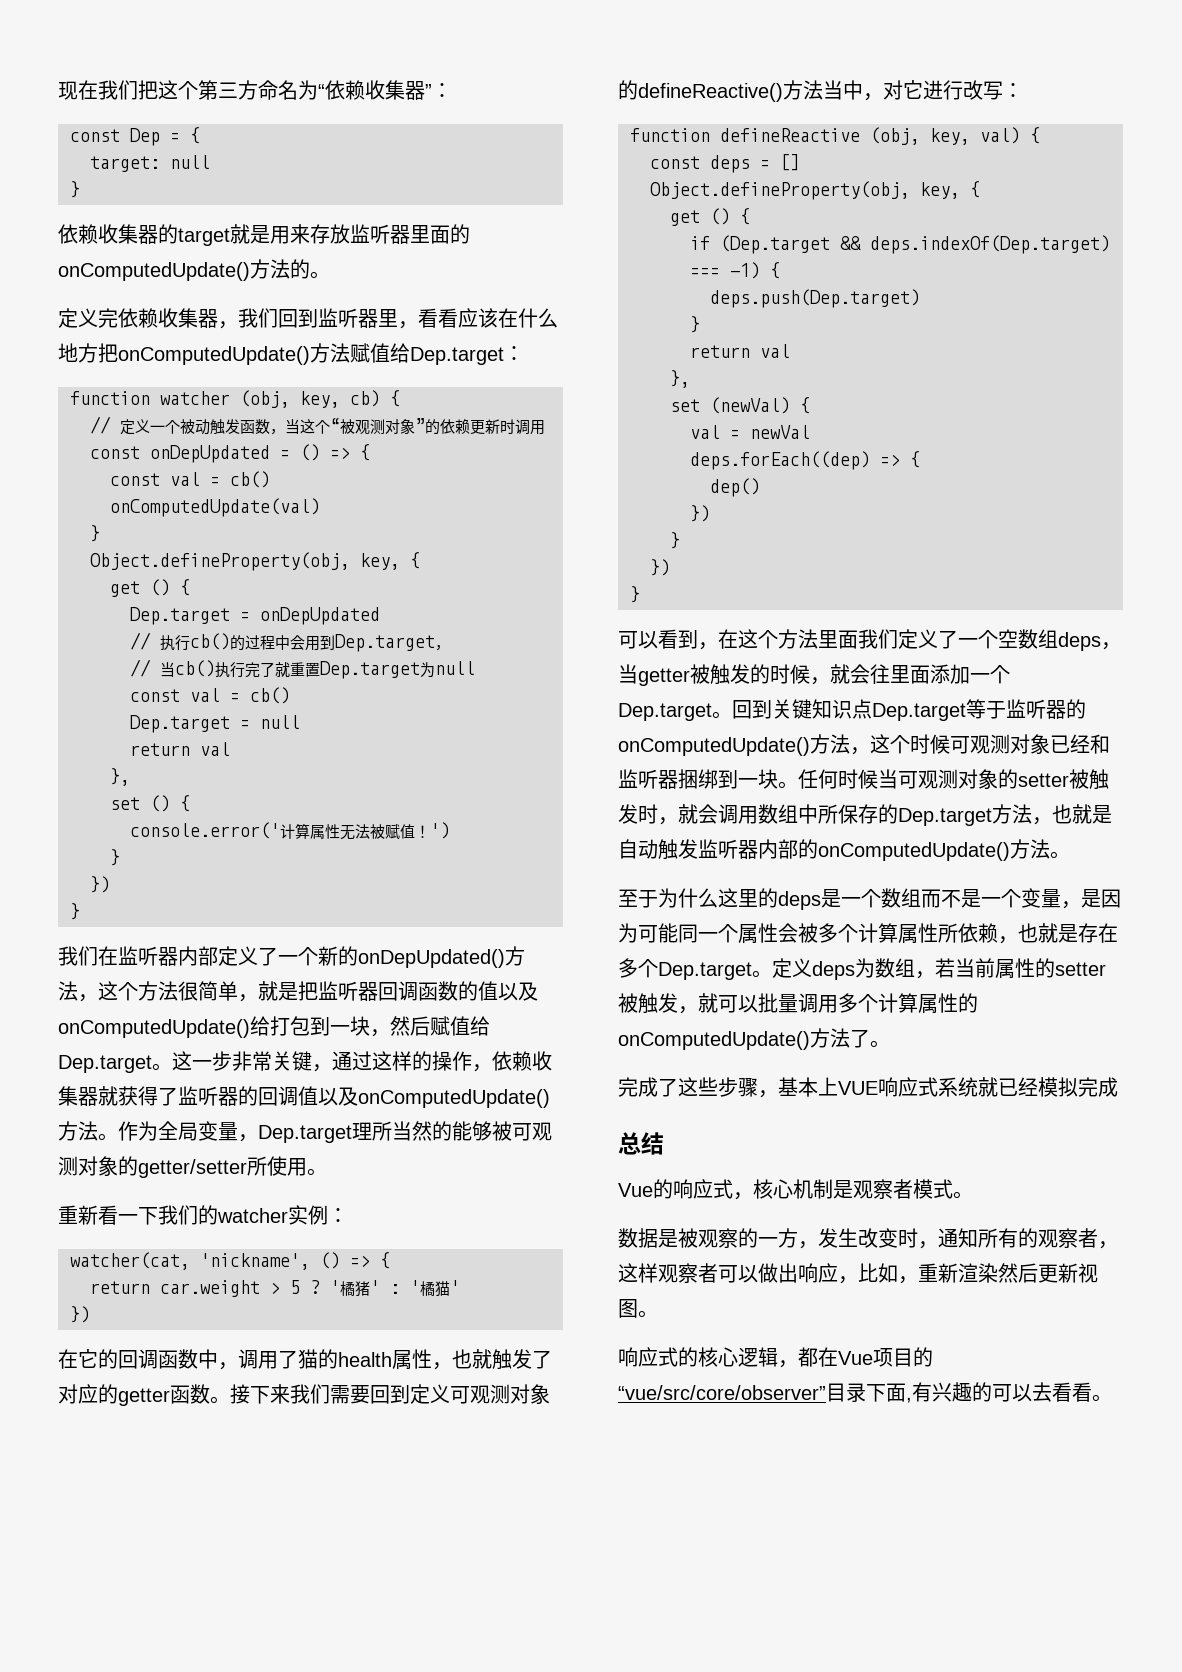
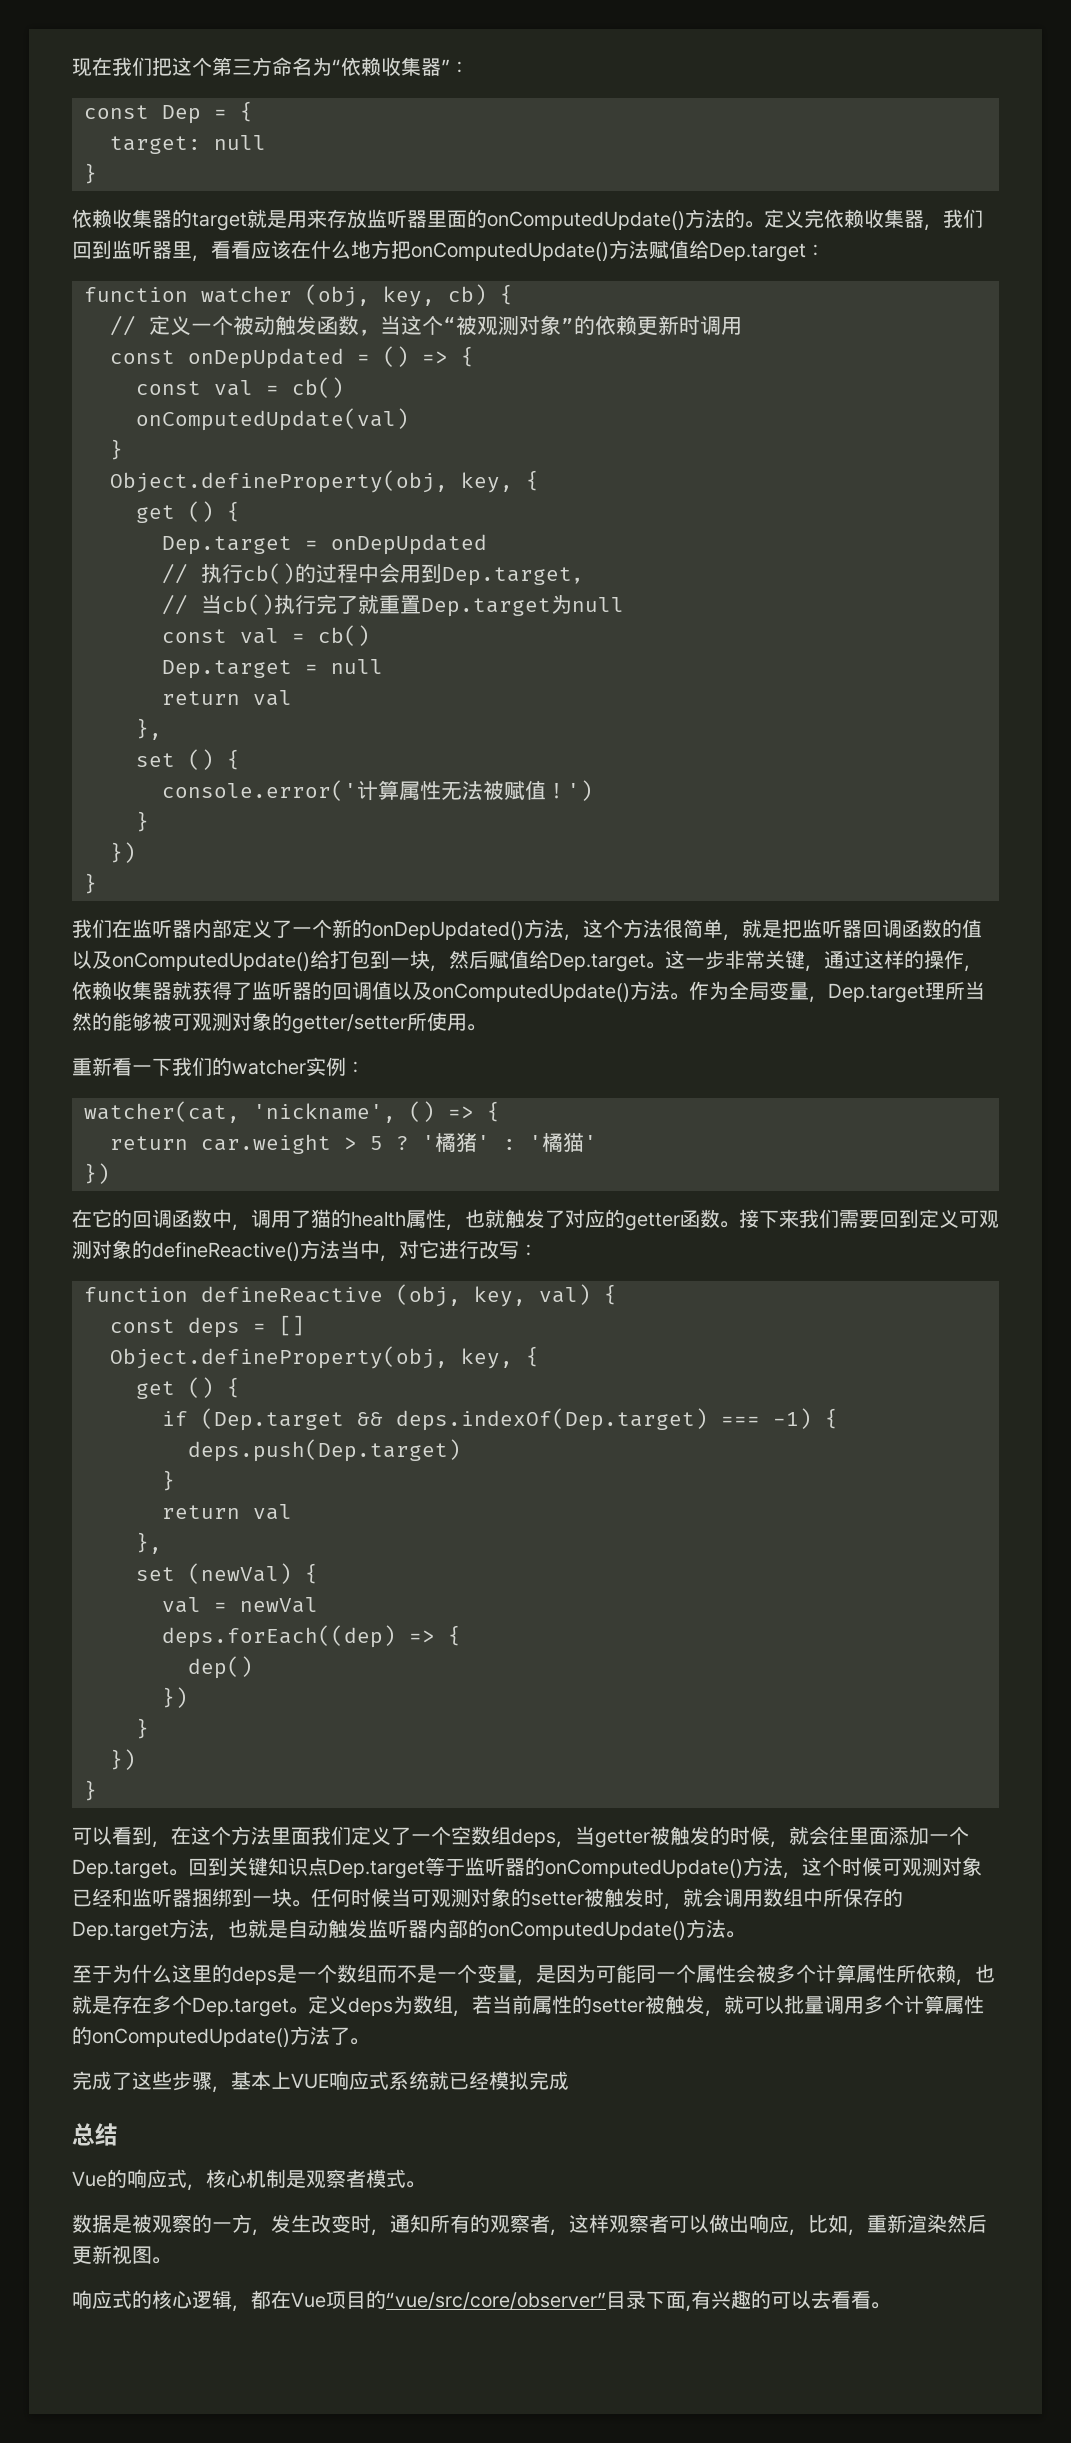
(330, 275) // -> (764, 224) none

